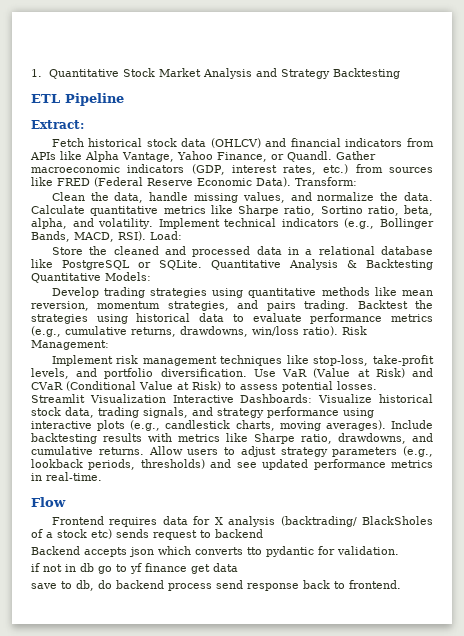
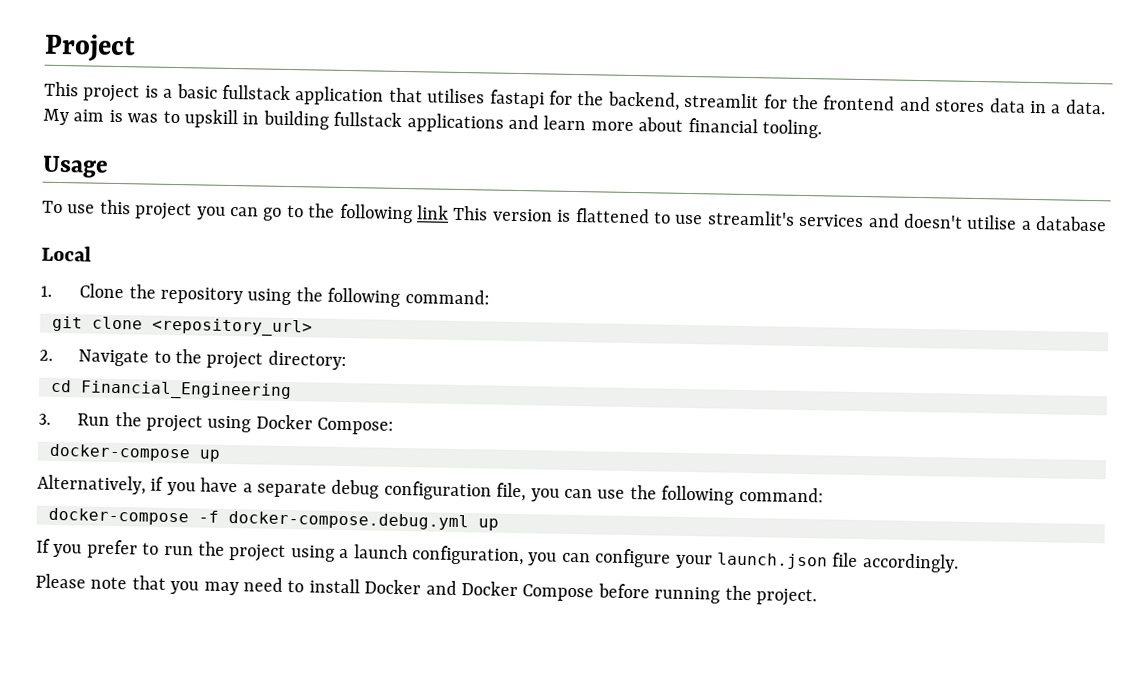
[31,68,401,79] [31,93,124,106] [31,120,84,129] [51,138,435,148] [30,151,376,162] [31,164,433,175] [31,177,357,187] [51,192,433,203] [31,205,433,216] [31,218,434,229] [31,231,182,242] [51,246,434,257] [31,259,433,270] [31,272,151,283] [51,287,433,298] [31,300,433,311] [31,313,434,324] [31,326,367,337] [31,340,109,350] [51,355,434,366] [31,368,434,379] [31,381,377,392] [31,394,434,403] [31,407,374,418] [31,420,433,431] [31,433,433,444] [31,446,433,457] [31,459,433,470] [31,472,102,481] [31,497,66,507] [51,516,433,527] [31,529,263,540] [31,546,399,557] [31,563,238,574] [31,580,401,591] 1. Quantitative Stock Market Analysis and Strategy Backtesting // ETL Pipeline // Extract: // Fetch historical stock data (OHLCV) and financial indicators from APIs like Alpha Vantage, Yahoo Finance, or Quandl. Gather macroeconomic indicators (GDP, interest rates, etc.) from sources like FRED (Federal Reserve Economic Data). Transform: // Clean the data, handle missing values, and normalize the data. Calculate quantitative metrics like Sharpe ratio, Sortino ratio, beta, alpha, and volatility. Implement technical indicators (e.g., Bollinger Bands, MACD, RSI). Load: // Store the cleaned and processed data in a relational database like PostgreSQL or SQLite. Quantitative Analysis & Backtesting Quantitative Models: // Develop trading strategies using quantitative methods like mean reversion, momentum strategies, and pairs trading. Backtest the strategies using historical data to evaluate performance metrics (e.g., cumulative returns, drawdowns, win/loss ratio). Risk Management: // Implement risk management techniques like stop-loss, take-profit levels, and portfolio diversification. Use VaR (Value at Risk) and CVaR (Conditional Value at Risk) to assess potential losses. Streamlit Visualization Interactive Dashboards: Visualize historical stock data, trading signals, and strategy performance using interactive plots (e.g., candlestick charts, moving averages). Include backtesting results with metrics like Sharpe ratio, drawdowns, and cumulative returns. Allow users to adjust strategy parameters (e.g., lookback periods, thresholds) and see updated performance metrics in real-time. // Flow // Frontend requires data for X analysis (backtrading/ BlackSholes of a stock etc) sends request to backend // Backend accepts json which converts tto pydantic for validation. // if not in db go to yf finance get data // save to db, do backend process send response back to frontend. -> [44,33,136,63] [44,81,1106,115] [43,108,822,139] [42,155,109,178] [42,199,1108,232] [41,245,92,262] [40,283,490,307] [52,315,313,337] [39,349,347,371] [50,379,292,401] [38,411,395,435] [49,443,221,462] [37,474,824,505] [48,507,499,531] [36,538,959,573] [35,573,817,607] Project // This project is a basic fullstack application that utilises fastapi for the backend, streamlit for the frontend and stores data in a data. My aim is was to upskill in building fullstack applications and learn more about financial tooling. // Usage // To use this project you can go to the following link This version is flattened to use streamlit's services and doesn't utilise a database // Local // 1. Clone the repository using the following command: // git clone <repository_url> // 2. Navigate to the project directory: // cd Financial_Engineering // 3. Run the project using Docker Compose: // docker-compose up // Alternatively, if you have a separate debug configuration file, you can use the following command: // docker-compose -f docker-compose.debug.yml up // If you prefer to run the project using a launch configuration, you can configure your launch.json file accordingly. // Please note that you may need to install Docker and Docker Compose before running the project.

